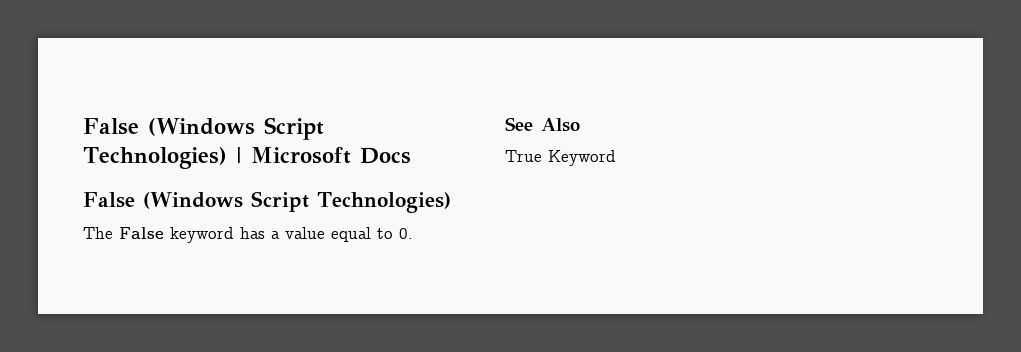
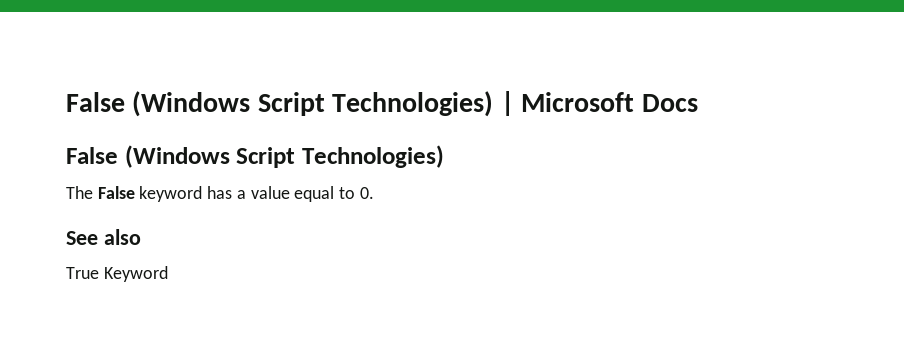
[541,118,580,132] Also -> [103,229,141,245] also

